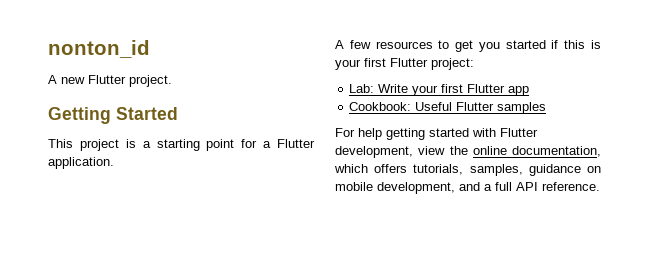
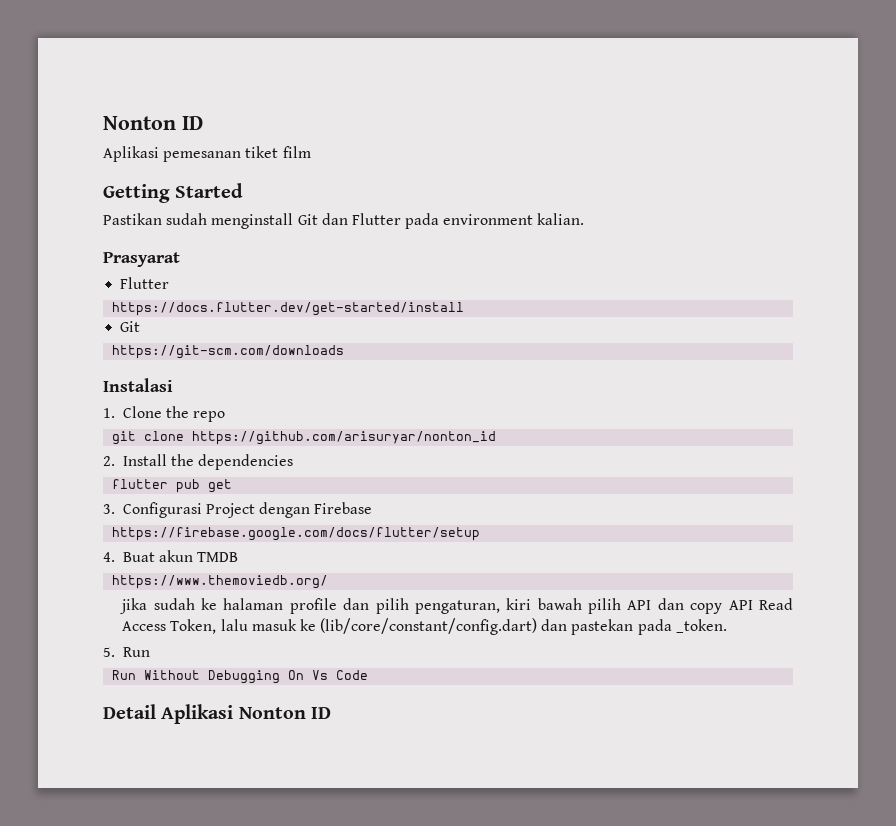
[48,40,150,58] [48,75,172,87] [48,107,178,124] [48,139,315,151] [48,157,114,169] [335,40,601,52] [335,58,474,70] [349,84,530,96] [349,102,547,114] [335,128,538,140] [335,146,601,158] [334,164,601,176] [335,182,600,194] nonton_id // A new Flutter project. // Getting Started // This project is a starting point for a Flutter application. // A few resources to get you started if this is your first Flutter project: // Lab: Write your first Flutter app // Cookbook: Useful Flutter samples // For help getting started with Flutter development, view the online documentation, which offers tutorials, samples, guidance on mobile development, and a full API reference. -> [103,116,203,130] [103,146,311,162] [103,183,244,203] [103,213,585,229] [103,252,180,267] [120,277,170,289] [112,302,465,316] [120,321,141,332] [112,345,345,359] [103,378,173,392] [103,406,226,422] [112,431,497,445] [103,454,294,470] [112,479,233,493] [103,502,373,518] [112,527,481,541] [103,550,239,562] [112,575,329,589] [120,598,793,614] [122,618,727,635] [103,647,150,657] [112,670,369,684] [103,704,331,724] Nonton ID // Aplikasi pemesanan tiket film // Getting Started // Pastikan sudah menginstall Git dan Flutter pada environment kalian. // Prasyarat // Flutter // https://docs.flutter.dev/get-started/install // Git // https://git-scm.com/downloads // Instalasi // 1. Clone the repo // git clone https://github.com/arisuryar/nonton_id // 2. Install the dependencies // flutter pub get // 3. Configurasi Project dengan Firebase // https://firebase.google.com/docs/flutter/setup // 4. Buat akun TMDB // https://www.themoviedb.org/ // jika sudah ke halaman profile dan pilih pengaturan, kiri bawah pilih API dan copy API Read Access Token, lalu masuk ke (lib/core/constant/config.dart) dan pastekan pada _token. // 5. Run // Run Without Debugging On Vs Code // Detail Aplikasi Nonton ID

